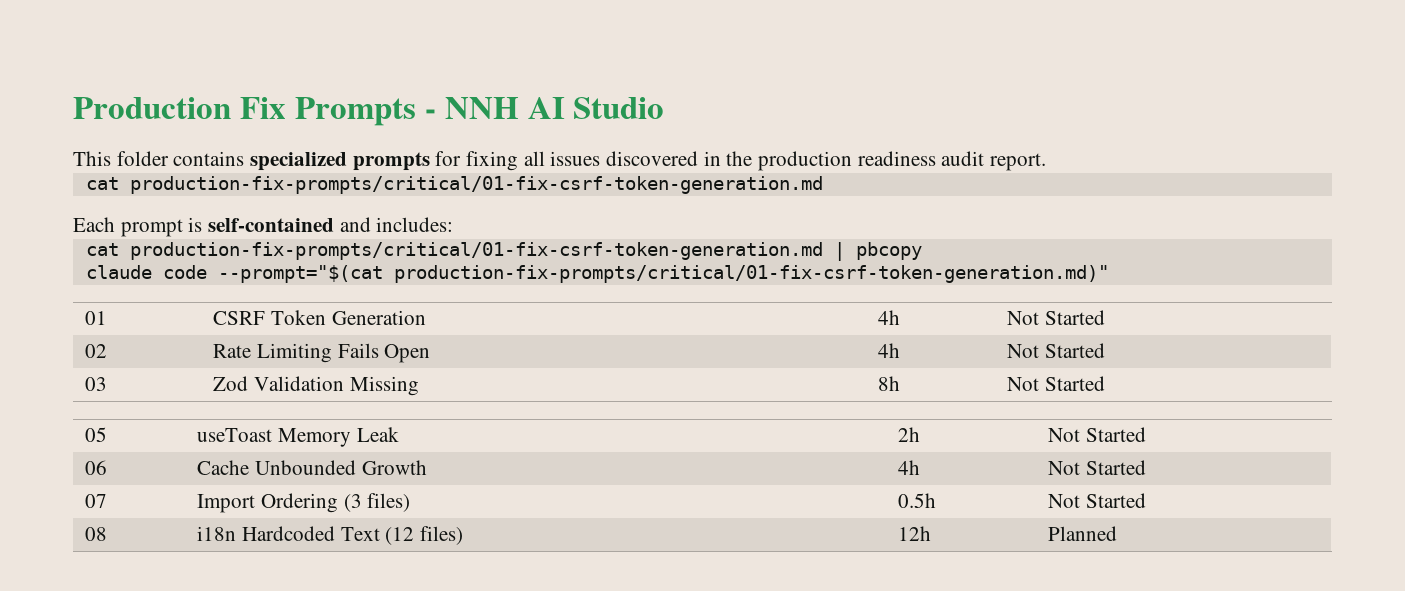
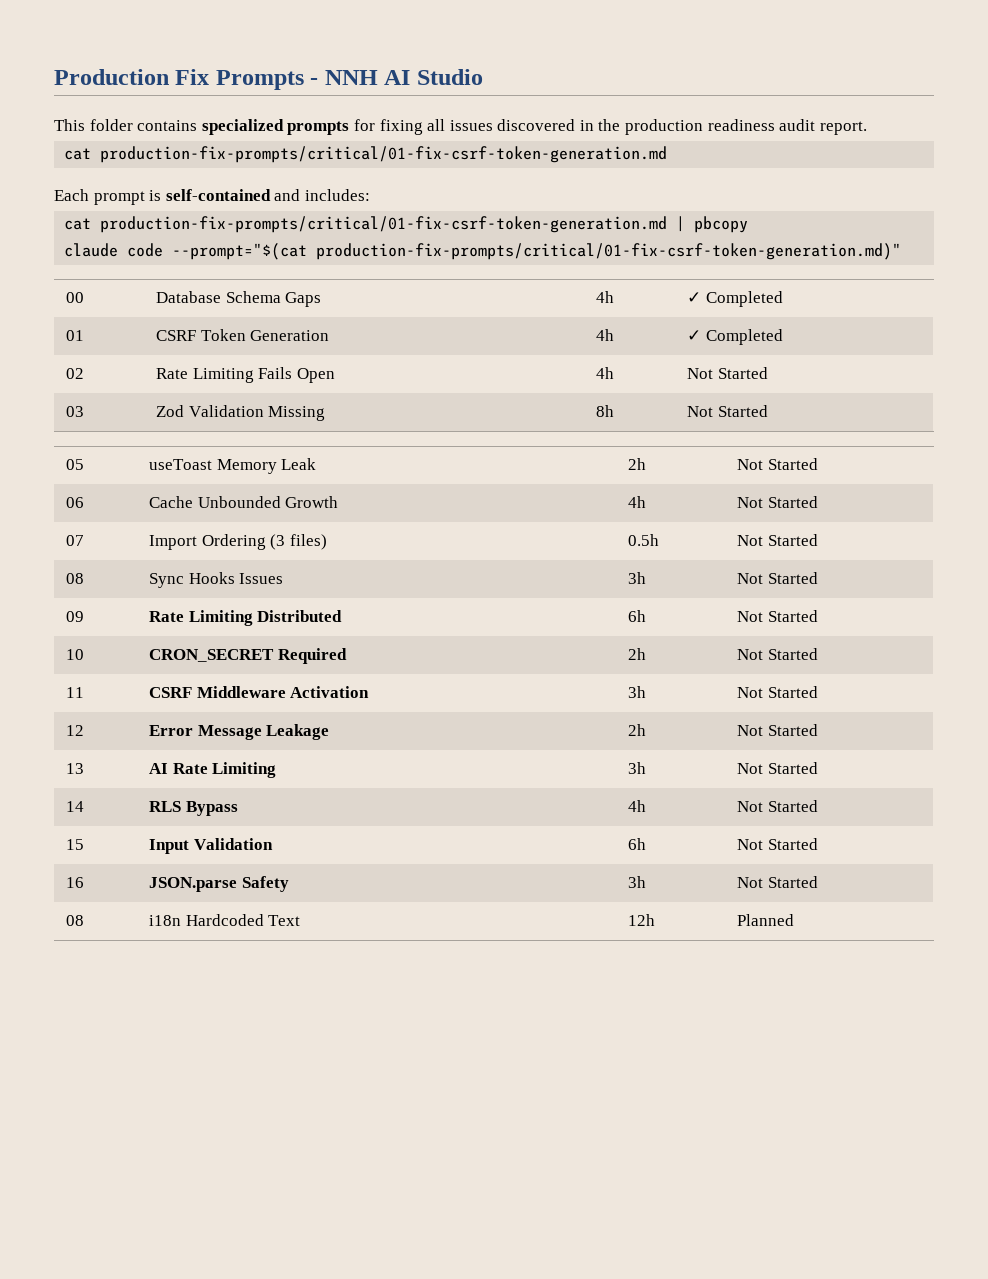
(1109, 274) none -> [65,292,84,303] [155,291,322,307] [595,291,614,303] [686,291,783,307] // 00 | Database Schema Gaps | 4h | ✓ Completed
[1007,310,1106,325] Not Started -> [686,329,783,345] ✓ Completed
(1147, 500) none -> [65,573,84,584] [148,572,284,588] [627,572,646,584] [736,572,818,584] [65,611,84,622] [148,610,343,626] [627,610,646,622] [736,610,818,622] [65,649,84,660] [148,648,347,664] [627,648,646,660] [736,648,818,660] [65,687,84,698] [148,686,370,698] [627,686,646,698] [736,686,818,698] [65,725,84,736] [148,724,330,740] [627,724,646,736] [736,724,818,736] [65,763,84,774] [148,762,277,778] [627,762,646,774] [736,762,818,774] [65,801,84,812] [148,801,238,816] [627,800,646,812] [736,800,818,812] [65,839,84,850] [148,838,273,854] [627,838,646,850] [736,838,818,850] [65,877,84,888] [148,876,289,892] [627,876,646,888] [736,876,818,888] // 08 | Sync Hooks Issues | 3h | Not Started // 09 | Rate Limiting Distributed | 6h | Not Started // 10 | CRON_SECRET Required | 2h | Not Started // 11 | CSRF Middleware Activation | 3h | Not Started // 12 | Error Message Leakage | 2h | Not Started // 13 | AI Rate Limiting | 3h | Not Started // 14 | RLS Bypass | 4h | Not Started // 15 | Input Validation | 6h | Not Started // 16 | JSON.parse Safety | 3h | Not Started
[385,526,464,545] (12 files) -> (301, 920) none

